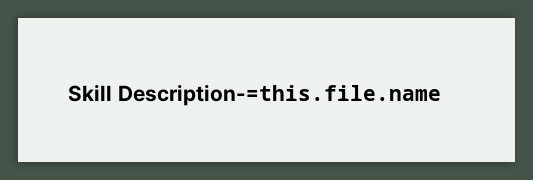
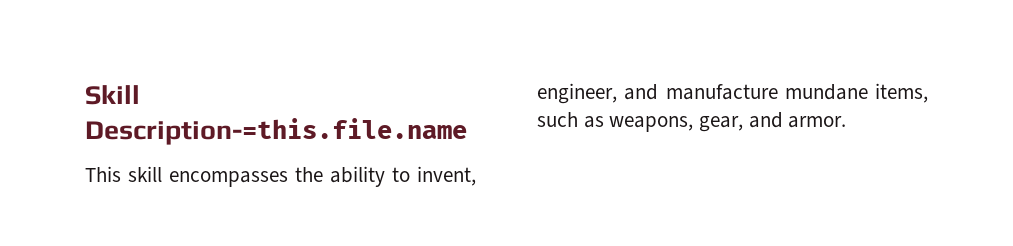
(441, 95) none -> [85,166,476,187] [537,83,928,104] [537,112,847,132] // This skill encompasses the ability to invent, engineer, and manufacture mundane items, such as weapons, gear, and armor.

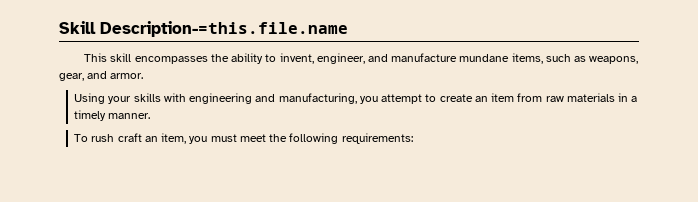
(847, 122) none -> [74,93,638,104] [74,110,151,121] [74,133,413,144] // Using your skills with engineering and manufacturing, you attempt to create an item from raw materials in a timely manner. // To rush craft an item, you must meet the following requirements:

